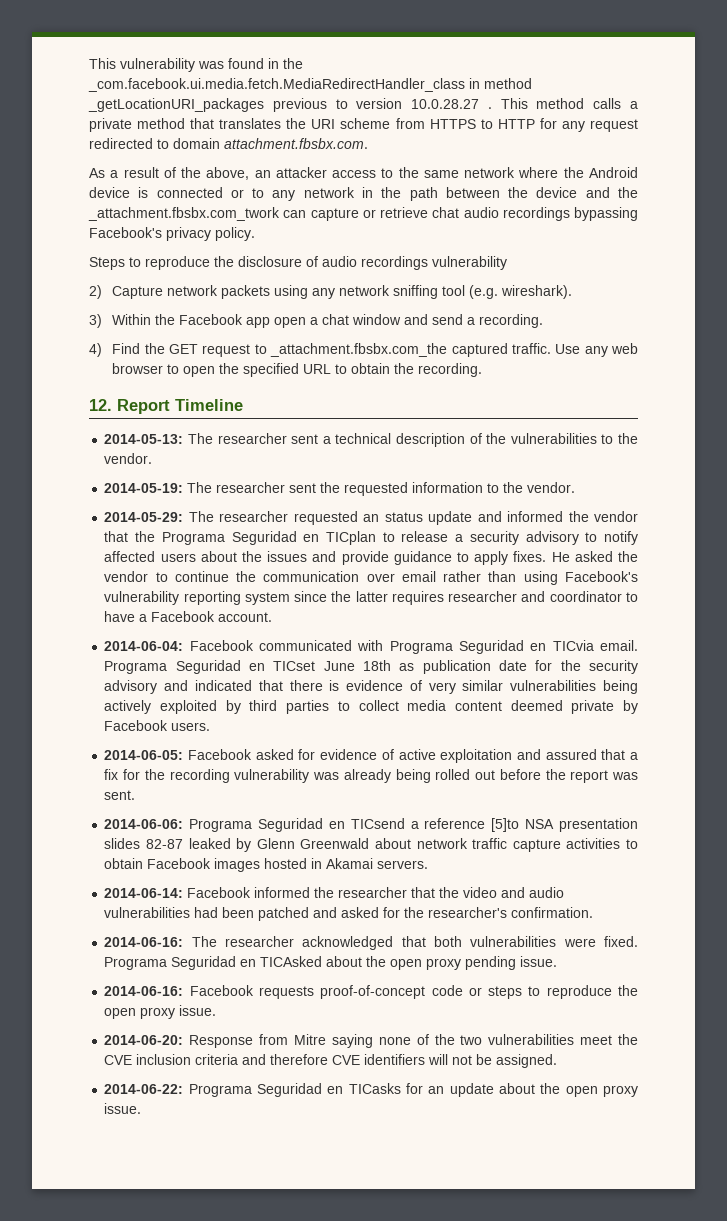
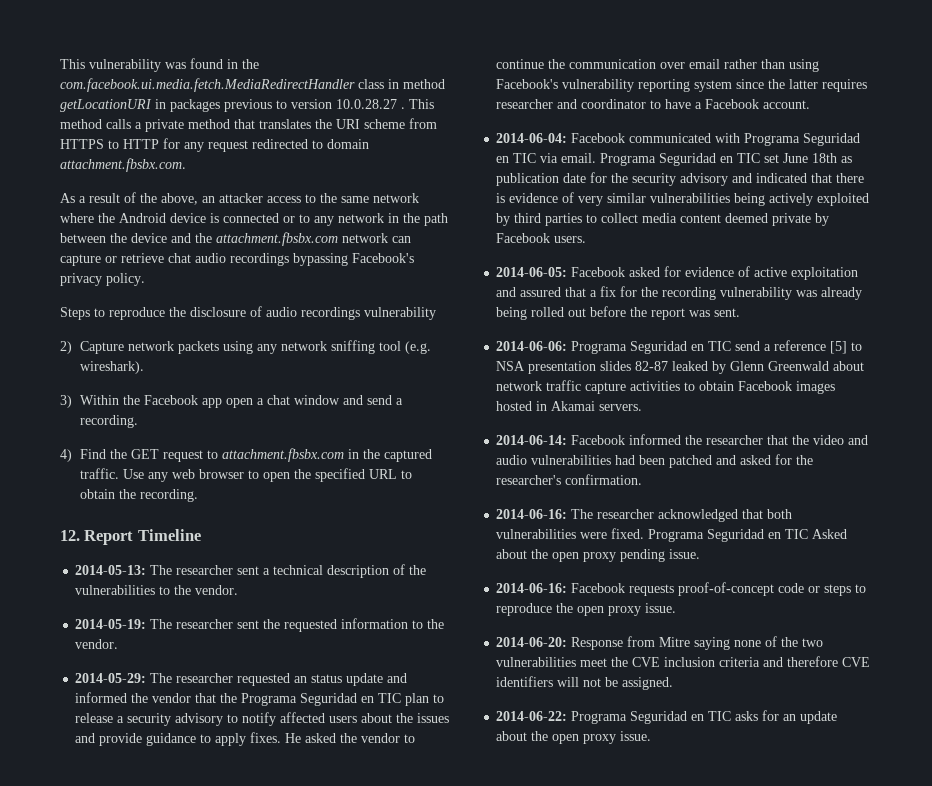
[88,78,532,92] [88,98,264,112] _com.facebook.ui.media.fetch.MediaRedirectHandler_class in method _getLocationURI_packages -> [60,78,445,92] [60,99,220,112] com.facebook.ui.media.fetch.MediaRedirectHandler class in method getLocationURI in packages
[88,207,280,221] _attachment.fbsbx.com_twork -> [216,232,388,246] attachment.fbsbx.com network
[270,343,448,357] _attachment.fbsbx.com_the -> [222,448,381,462] attachment.fbsbx.com in the
[325,531,376,545] TICplan -> [378,693,430,706] TIC plan
[552,640,594,651] TICvia -> [513,153,559,163] TIC via
[273,661,316,671] TICset -> [737,153,780,163] TIC set
[350,818,520,832] TICsend a reference [5]to -> [708,340,863,354] TIC send a reference [5] to
[260,956,323,967] TICAsked -> [785,529,848,539] TIC Asked
[348,1083,401,1094] TICasks -> [708,711,759,721] TIC asks

